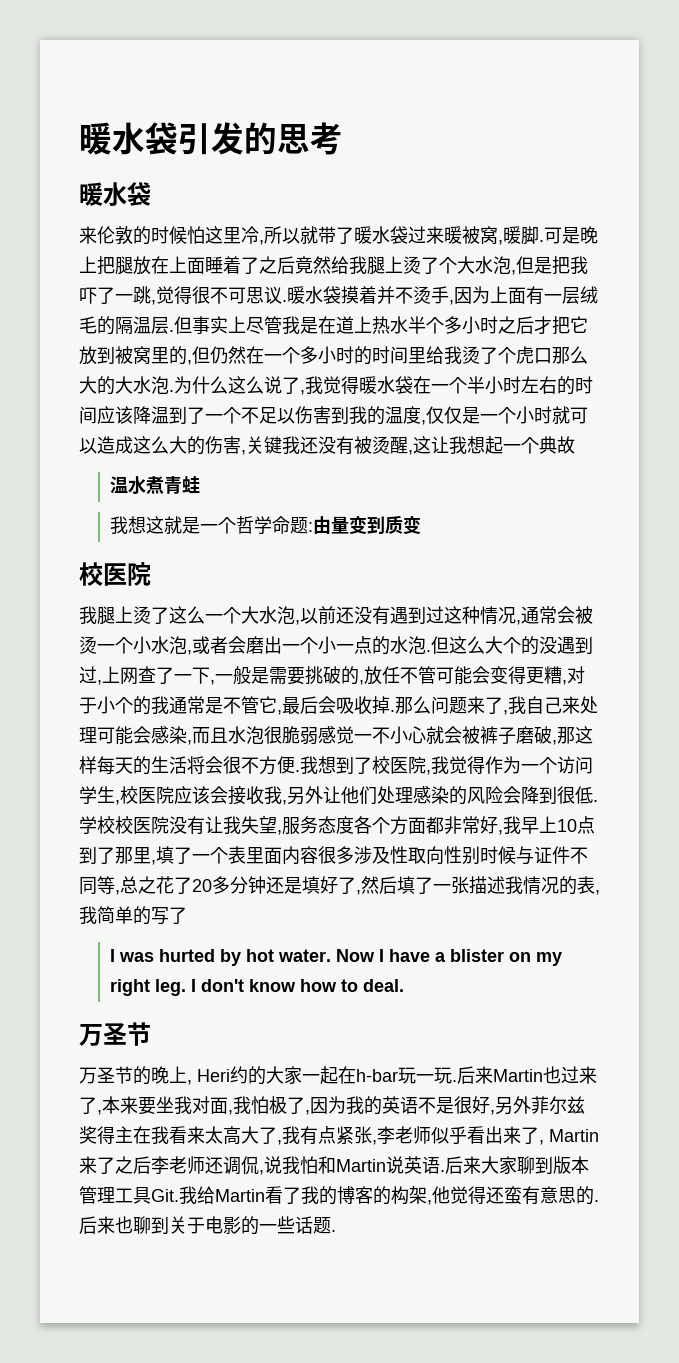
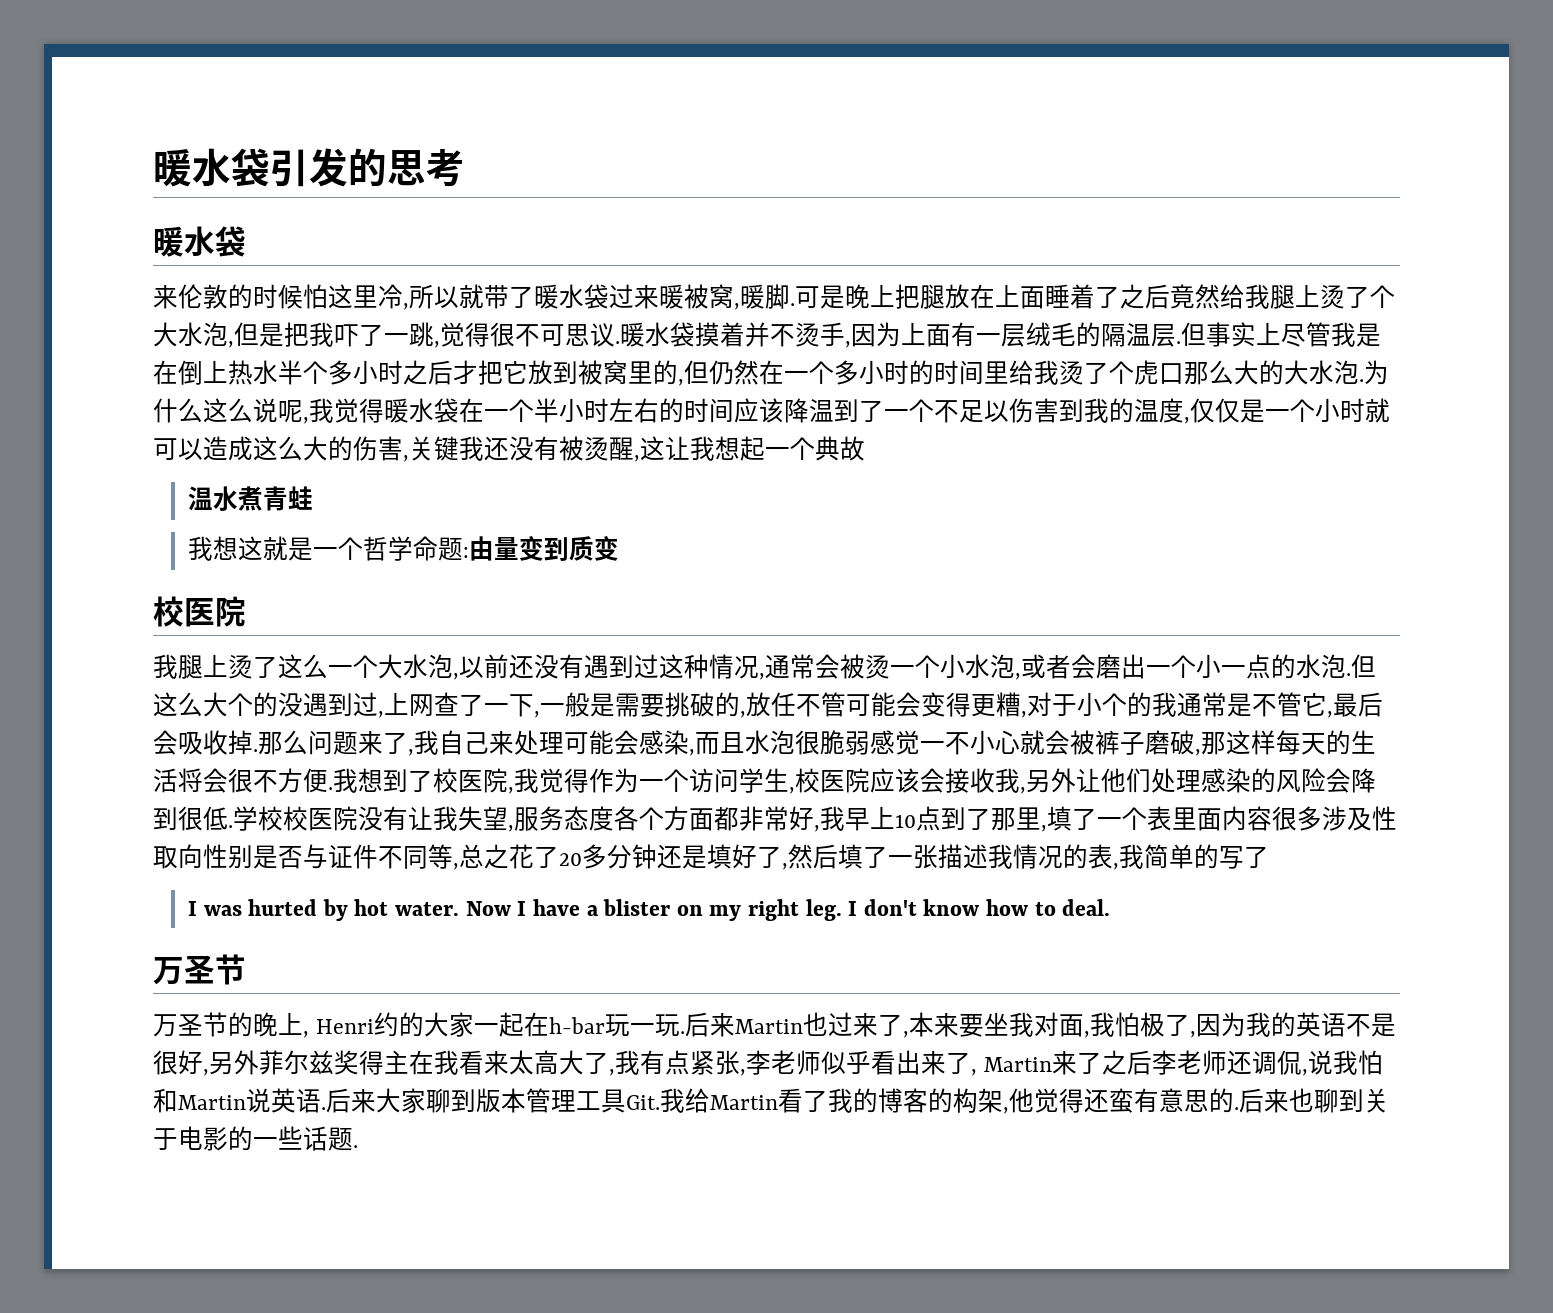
[336,316,354,334] 道 -> [178,360,203,385] 倒
[282,377,300,394] 了 -> [278,400,303,423] 呢
[480,846,516,864] 时候 -> [253,845,303,869] 是否
[197,1069,230,1082] Heri -> [315,1019,374,1034] Henri

